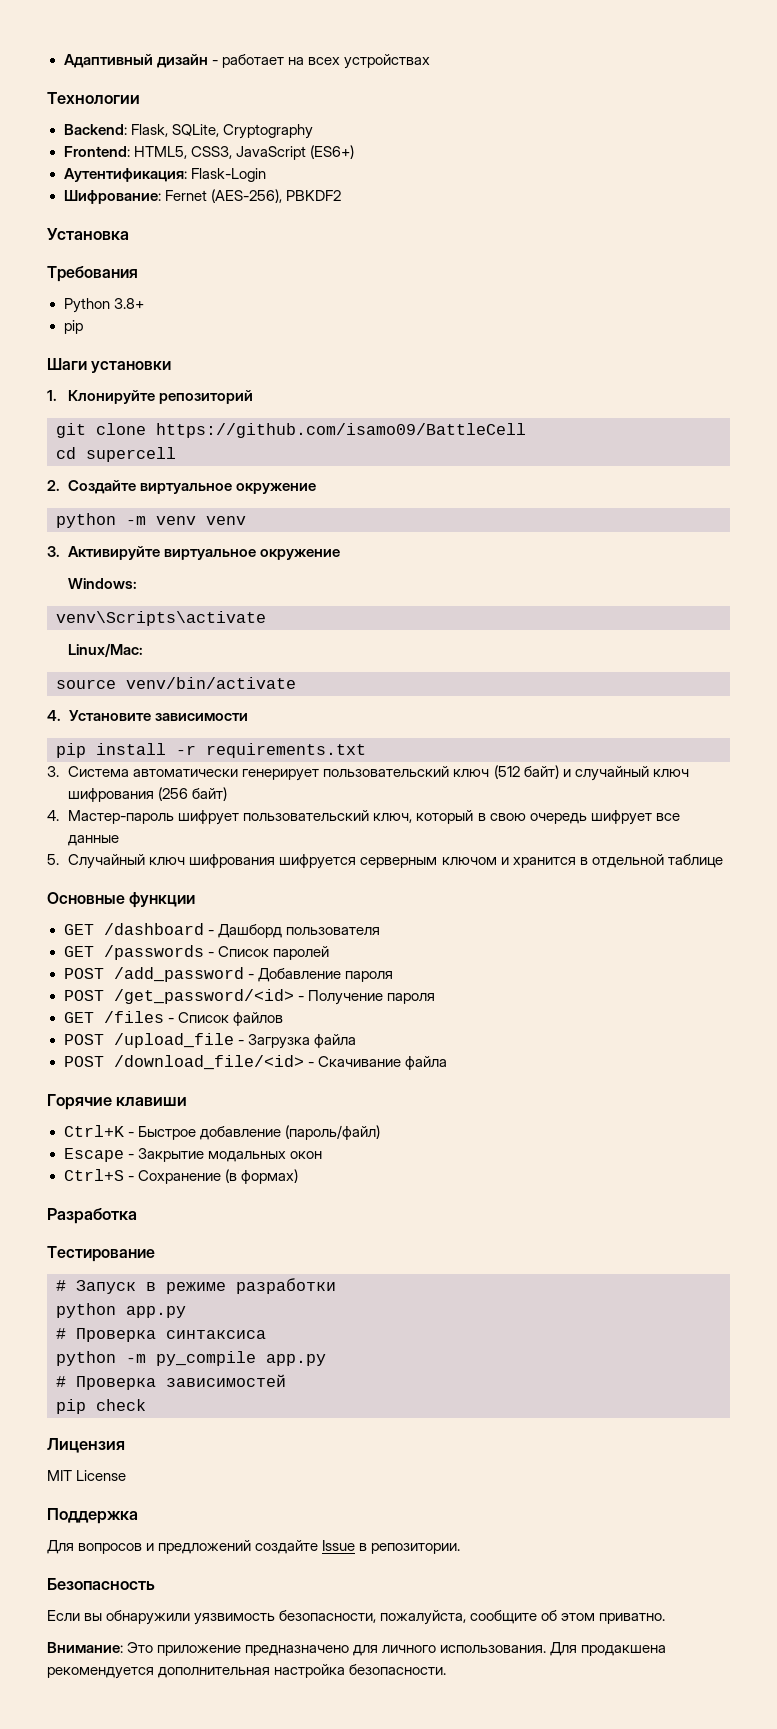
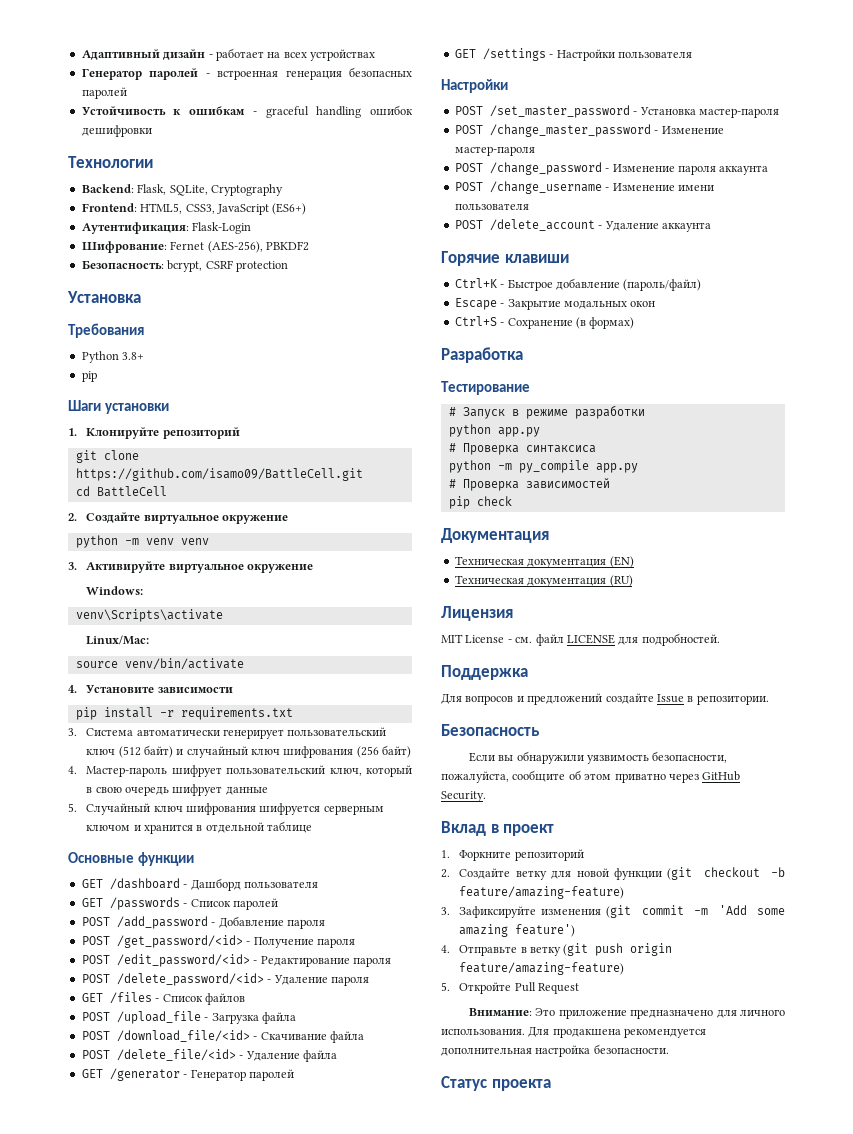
(430, 61) none -> [81,67,412,80] [81,87,127,99] [81,105,413,118] [81,125,152,137] // Генератор паролей - встроенная генерация безопасных паролей // Устойчивость к ошибкам - graceful handling ошибок дешифровки
(341, 195) none -> [81,260,288,272] // Безопасность: bcrypt, CSRF protection
[156,423,526,438] https://github.com/isamo09/BattleCell -> [75,468,363,481] https://github.com/isamo09/BattleCell.git
[86,447,176,462] supercell -> [96,486,167,497] BattleCell
[655,813,680,821] все -> (223, 790) none
(435, 998) none -> [81,954,391,967] [81,973,369,986] // POST /edit_password/<id> - Редактирование пароля // POST /delete_password/<id> - Удаление пароля
(447, 1063) none -> [81,1049,337,1062] [81,1068,294,1081] [454,48,692,61] [441,79,508,93] [454,105,779,118] [454,124,724,137] [454,146,535,156] [454,162,769,175] [454,181,714,194] [454,203,529,210] [454,219,711,232] // POST /delete_file/<id> - Удаление файла // GET /generator - Генератор паролей // GET /settings - Настройки пользователя // Настройки // POST /set_master_password - Установка мастер-пароля // POST /change_master_password - Изменение мастер-пароля // POST /change_password - Изменение пароля аккаунта // POST /change_username - Изменение имени пользователя // POST /delete_account - Удаление аккаунта
[47,1438,125,1453] [47,1470,127,1481] Лицензия // MIT License -> [441,528,549,543] [454,556,634,568] [454,575,633,587] [441,606,513,621] [441,633,720,646] Документация // Техническая документация (EN) // Техническая документация (RU) // Лицензия // MIT License - см. файл LICENSE для подробностей.
[599,1613,666,1624] приватно. -> [614,771,741,783] [441,791,486,802] [441,821,555,836] [441,849,584,861] [441,867,785,880] [459,886,625,899] [441,905,785,918] [459,924,576,937] [441,943,673,956] [459,962,625,975] [441,982,579,994] приватно через GitHub Security. // Вклад в проект // 1. Форкните репозиторий // 2. Создайте ветку для новой функции (git checkout -b feature/amazing-feature) // 3. Зафиксируйте изменения (git commit -m 'Add some amazing feature') // 4. Отправьте в ветку (git push origin feature/amazing-feature) // 5. Откройте Pull Request
(447, 1669) none -> [441,1076,551,1091] // Статус проекта

